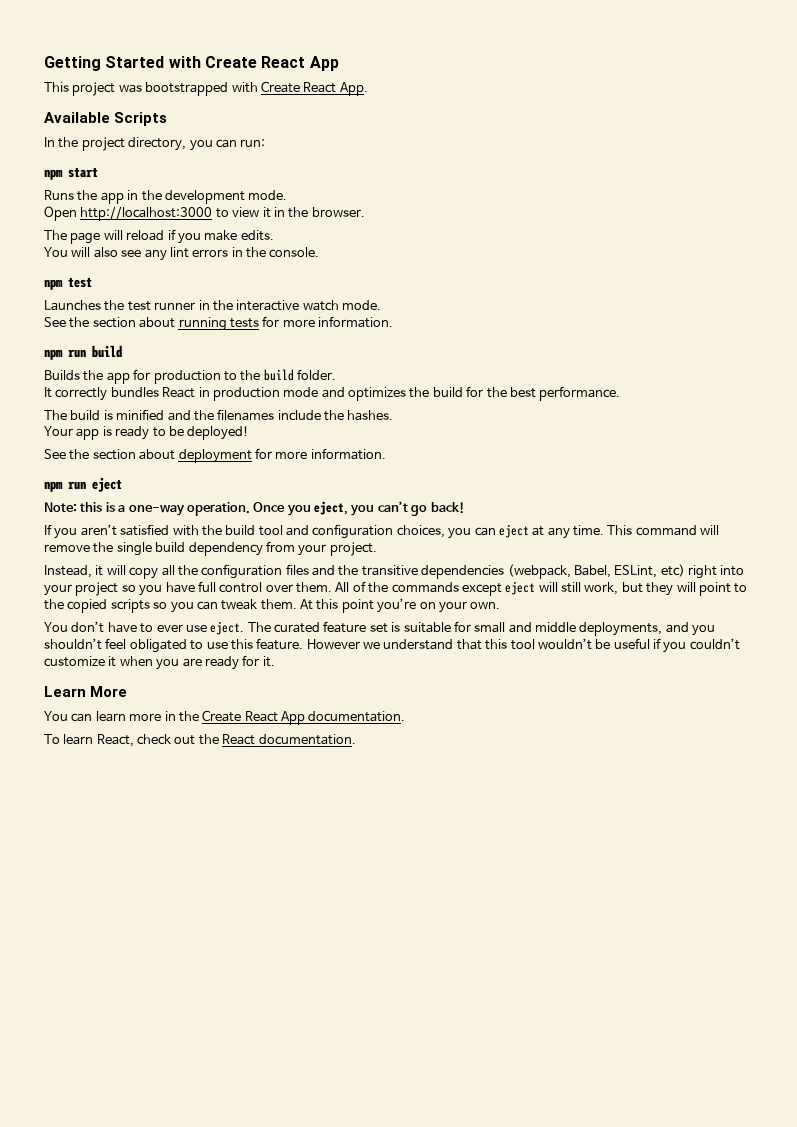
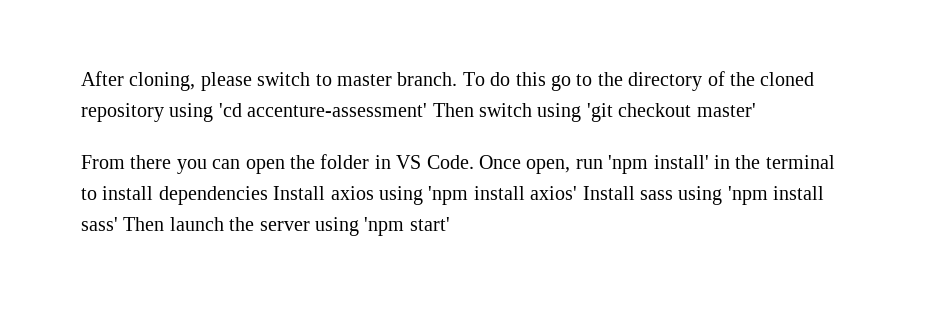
[44,56,339,71] [44,81,368,96] [44,112,168,126] [44,137,266,151] [44,167,98,180] [44,190,288,204] [44,206,365,221] [44,229,274,244] [44,247,320,261] [44,277,92,290] [44,300,381,311] [44,316,393,331] [44,345,122,360] [44,369,336,384] [44,386,621,401] [44,409,394,421] [44,426,250,440] [44,448,386,463] [44,477,122,492] [44,501,465,516] [44,524,720,539] [44,541,377,556] [44,564,745,579] [44,581,748,596] [44,598,501,613] [44,621,716,636] [44,638,740,653] [44,655,275,670] [44,686,128,697] [44,710,406,725] [44,734,356,747] Getting Started with Create React App // This project was bootstrapped with Create React App. // Available Scripts // In the project directory, you can run: // npm start // Runs the app in the development mode. // Open http://localhost:3000 to view it in the browser. // The page will reload if you make edits. // You will also see any lint errors in the console. // npm test // Launches the test runner in the interactive watch mode. // See the section about running tests for more information. // npm run build // Builds the app for production to the build folder. // It correctly bundles React in production mode and optimizes the build for the best performance. // The build is minified and the filenames include the hashes. // Your app is ready to be deployed! // See the section about deployment for more information. // npm run eject // Note: this is a one-way operation. Once you eject, you can’t go back! // If you aren’t satisfied with the build tool and configuration choices, you can eject at any time. This command will remove the single build dependency from your project. // Instead, it will copy all the configuration files and the transitive dependencies (webpack, Babel, ESLint, etc) right into your project so you have full control over them. All of the commands except eject will still work, but they will point to the copied scripts so you can tweak them. At this point you’re on your own. // You don’t have to ever use eject. The curated feature set is suitable for small and middle deployments, and you shouldn’t feel obligated to use this feature. However we understand that this tool wouldn’t be useful if you couldn’t customize it when you are ready for it. // Learn More // You can learn more in the Create React App documentation. // To learn React, check out the React documentation. -> [81,71,815,91] [81,103,756,122] [81,154,835,174] [81,186,825,205] [81,217,450,236] After cloning, please switch to master branch. To do this go to the directory of the cloned repository using 'cd accenture-assessment' Then switch using 'git checkout master' // From there you can open the folder in VS Code. Once open, run 'npm install' in the terminal to install dependencies Install axios using 'npm install axios' Install sass using 'npm install sass' Then launch the server using 'npm start'

